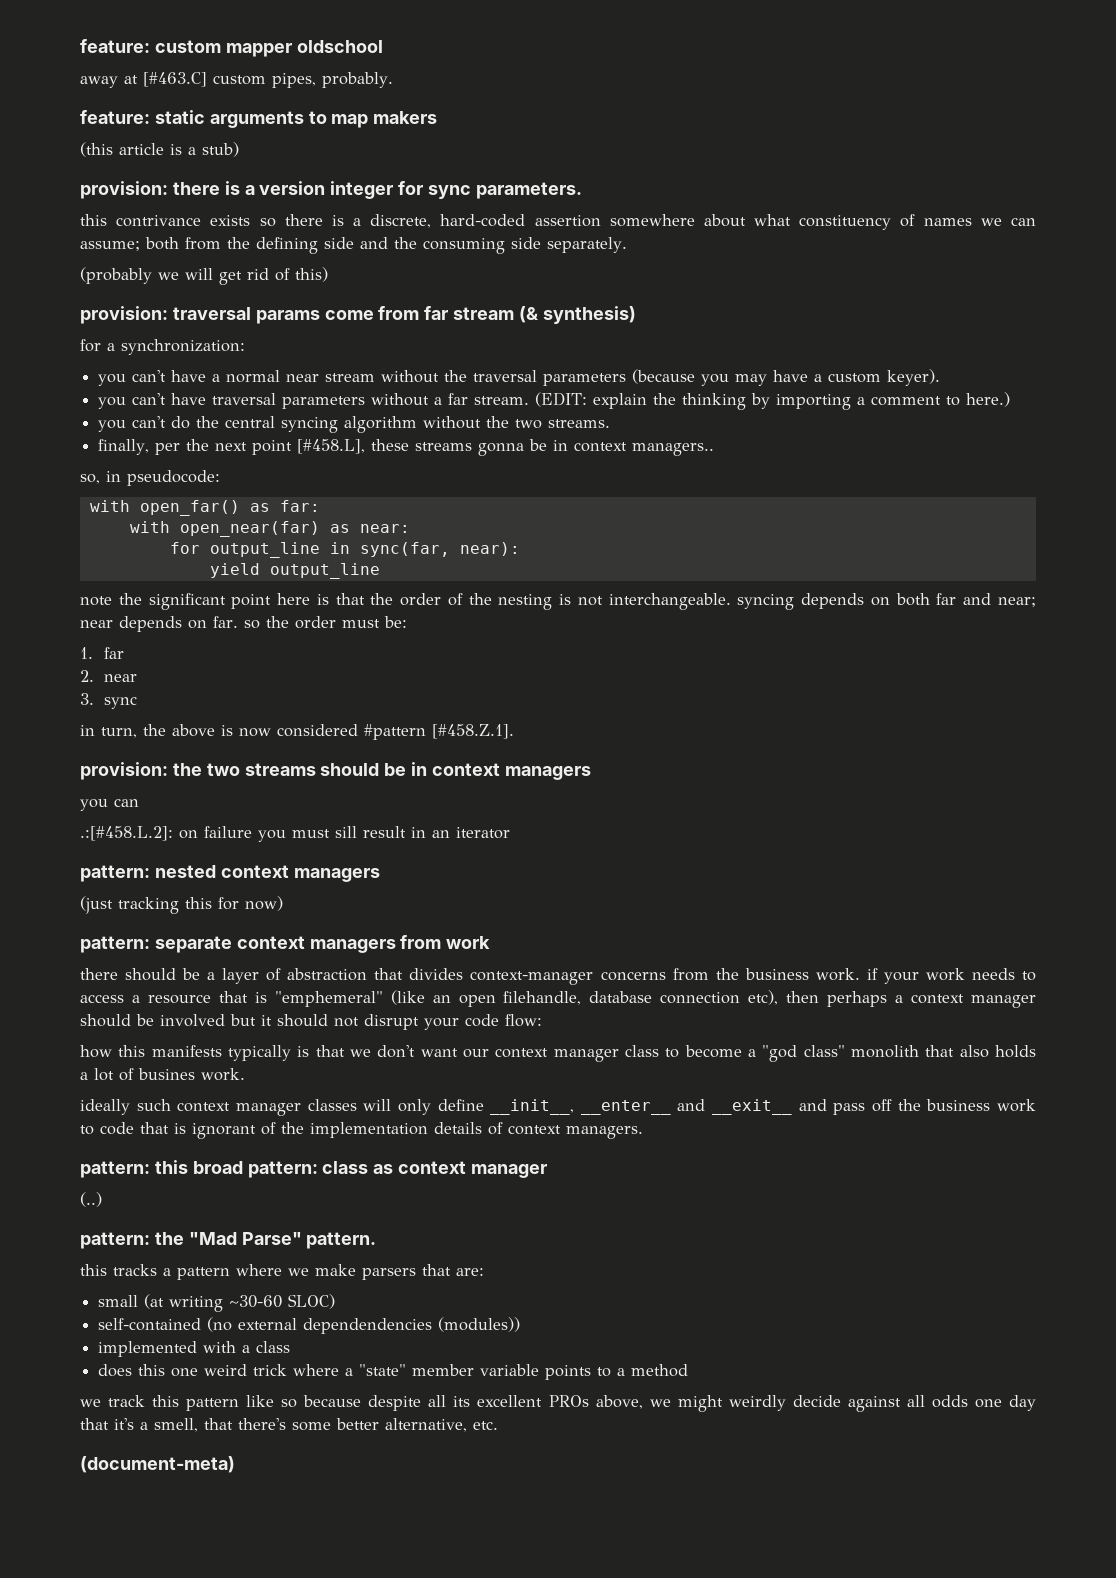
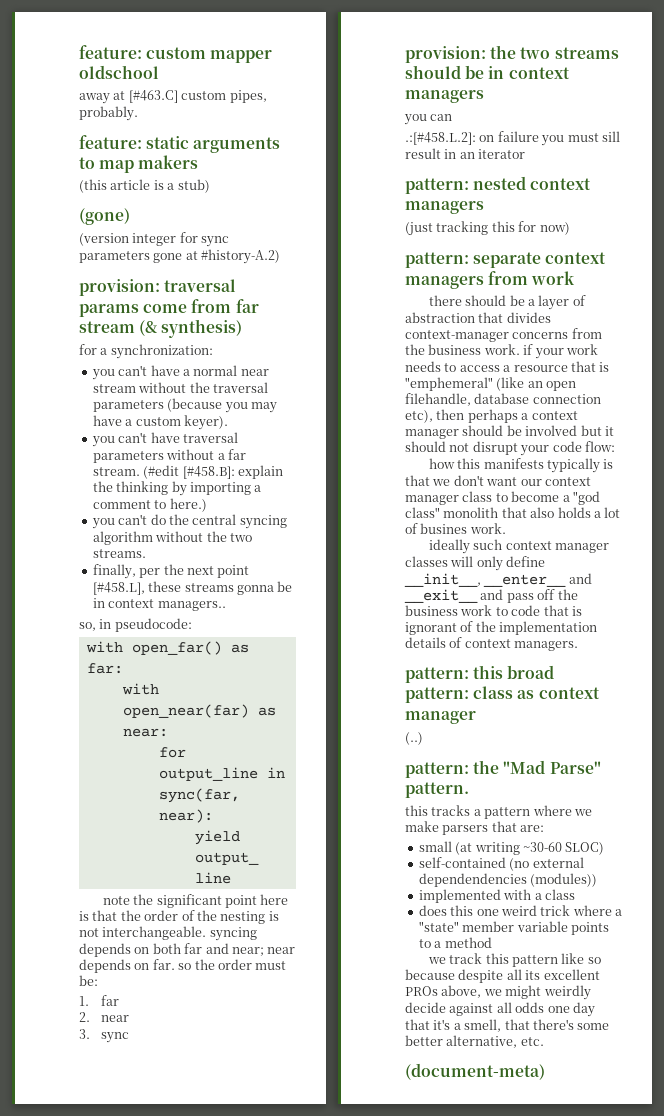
[80,181,582,199] [80,214,1036,230] [80,237,627,254] [80,267,328,285] provision: there is a version integer for sync parameters. // this contrivance exists so there is a discrete, hard-coded assertion somewhere about what constituency of names we can assume; both from the defining side and the consuming side separately. // (probably we will get rid of this) -> [79,208,130,225] [79,232,230,247] [79,249,281,264] (gone) // (version integer for sync parameters gone at #history-A.2)
[535,392,588,407] (EDIT: -> [143,465,235,479] (#edit [#458.B]:
[80,724,514,740] // in turn, the above is now considered #pattern [#458.Z.1]. -> (130, 1037) none

